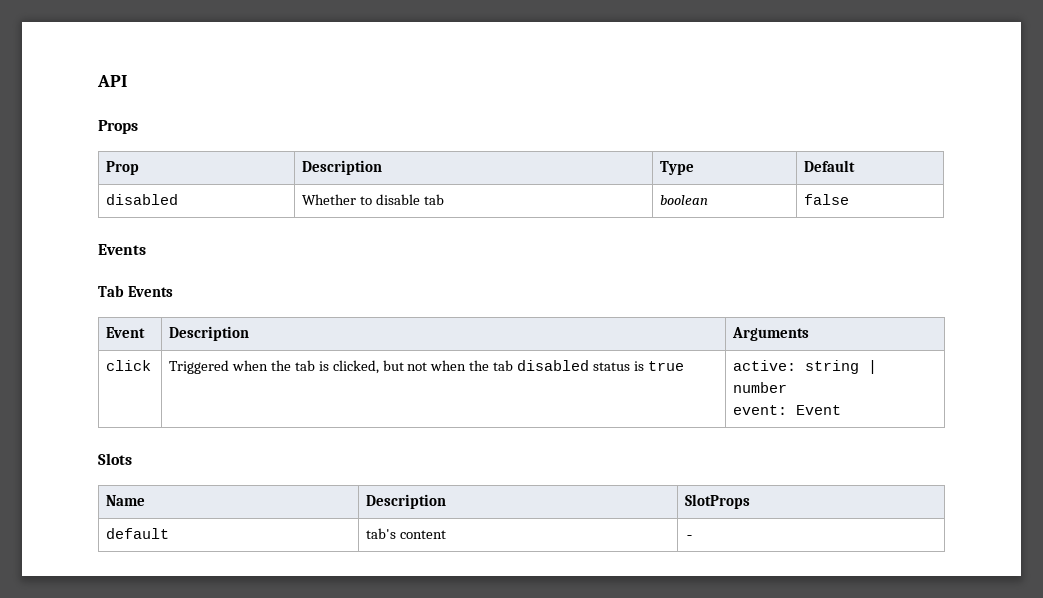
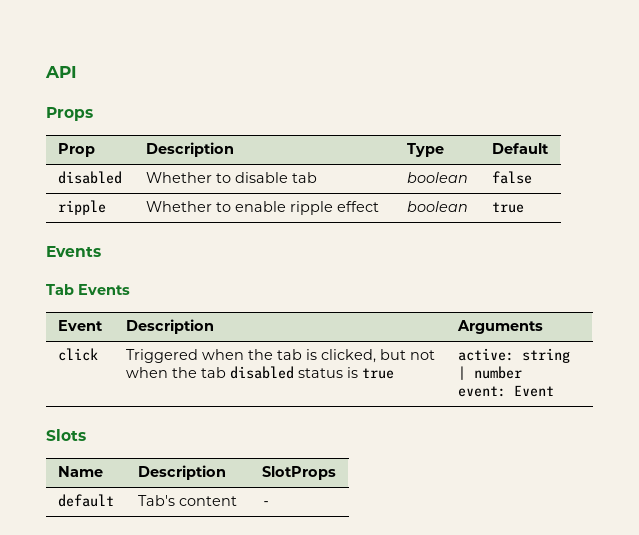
(850, 199) none -> [57,200,106,215] [145,201,379,215] [406,201,468,212] [491,202,524,213] // ripple | Whether to enable ripple effect | boolean | true
[366,528,397,539] tab's -> [137,495,175,506] Tab's

